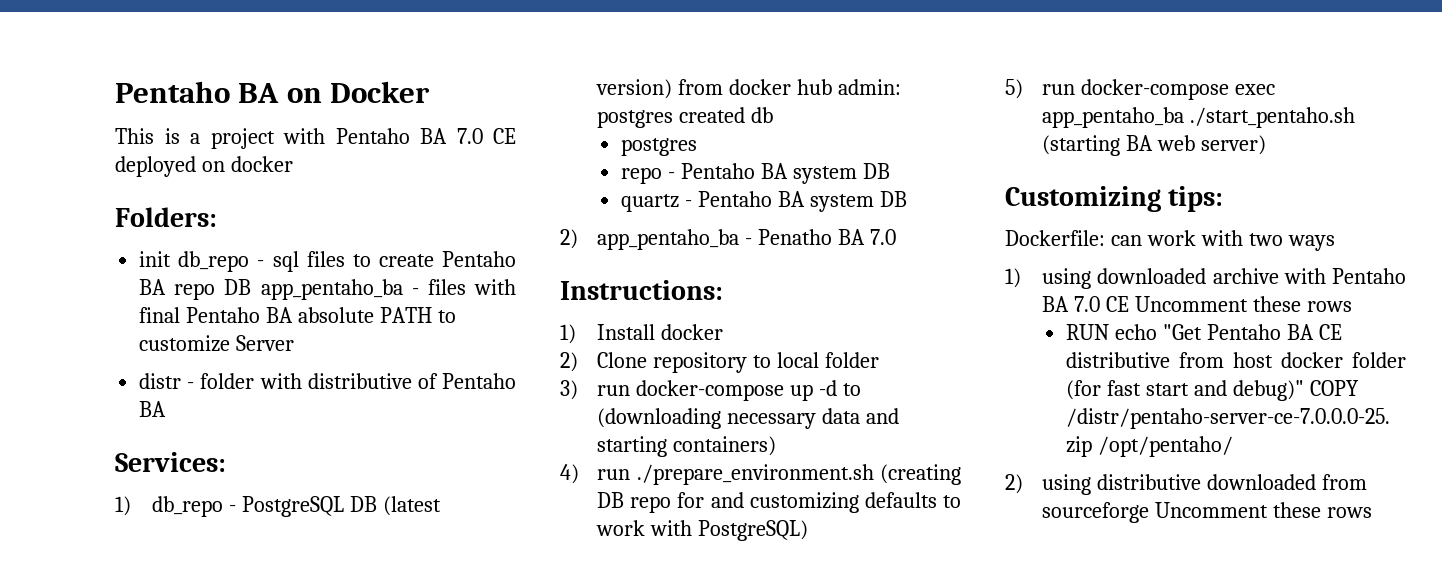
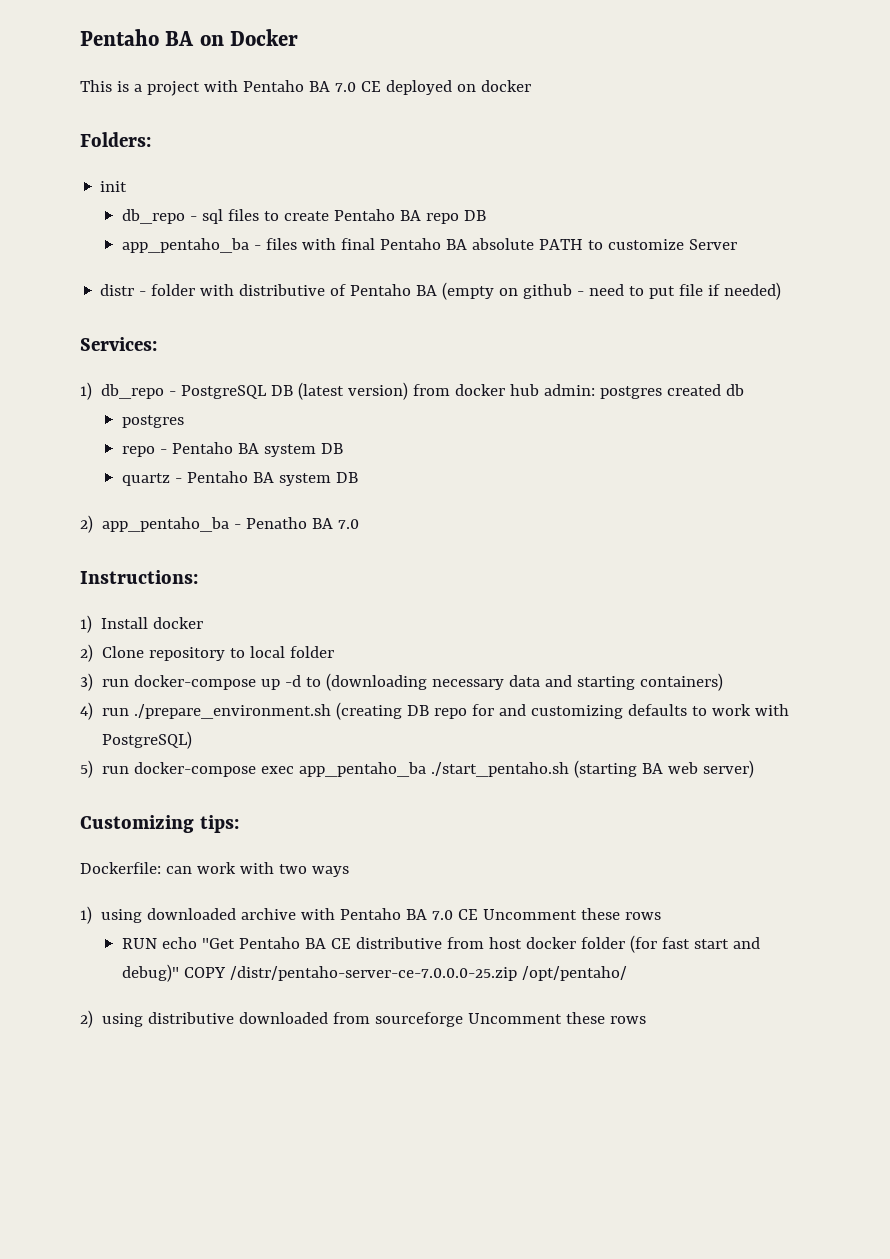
(172, 259) none -> (128, 186) //
(252, 287) none -> (486, 215) //
(167, 409) none -> [442,282,782,300] (empty on github - need to put file if needed)

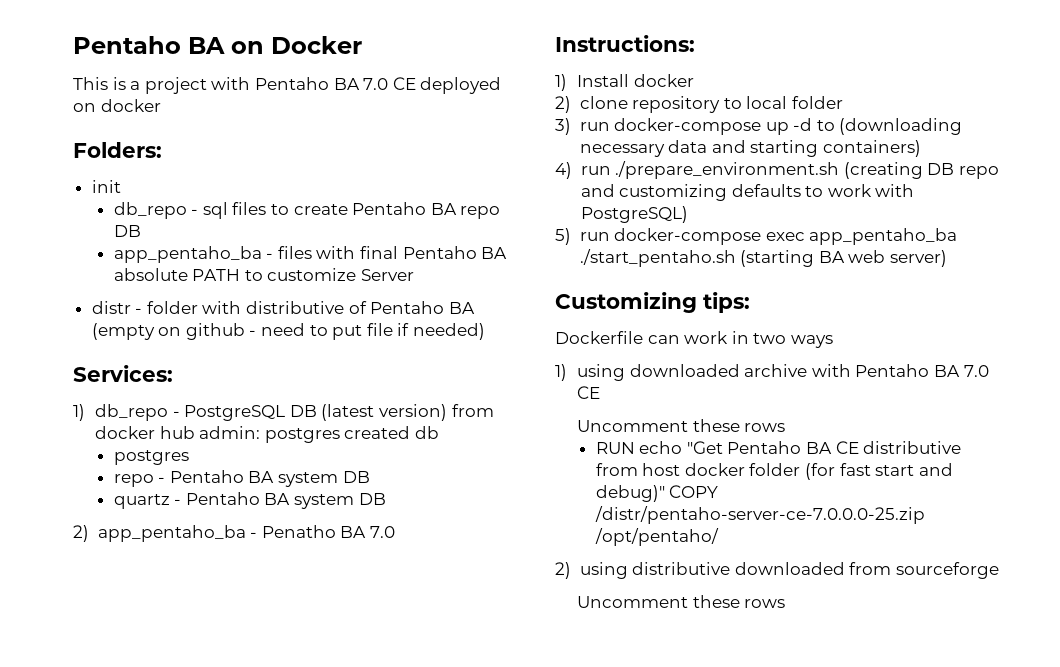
[102,646,145,658] Clone -> [579,96,628,109] clone
[472,704,495,716] for -> (999, 172) none
[80,862,161,874] Dockerfile: -> [555,331,643,344] Dockerfile
[239,862,274,874] with -> [731,331,749,344] in
(479, 914) none -> (600, 392) //
(464, 1019) none -> (999, 570) //

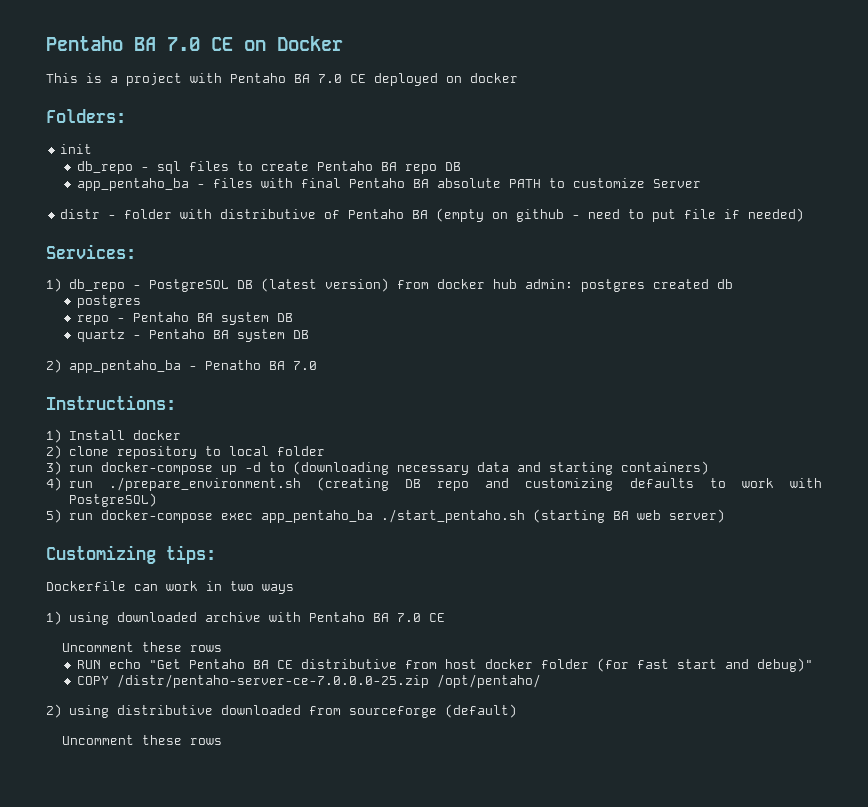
[73,36,225,54] Pentaho BA -> [46,36,233,51] Pentaho BA 7.0 CE
(665, 493) none -> (813, 665) //
(999, 570) none -> [444,704,517,718] (default)

